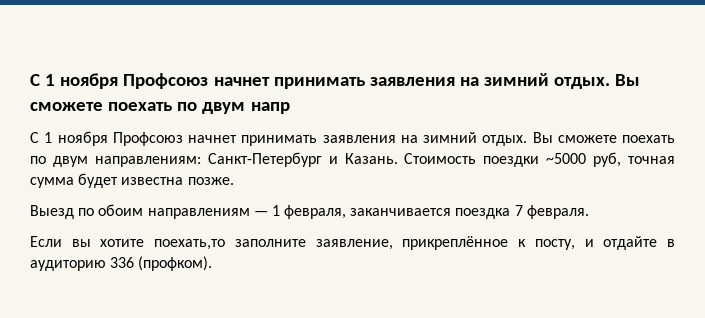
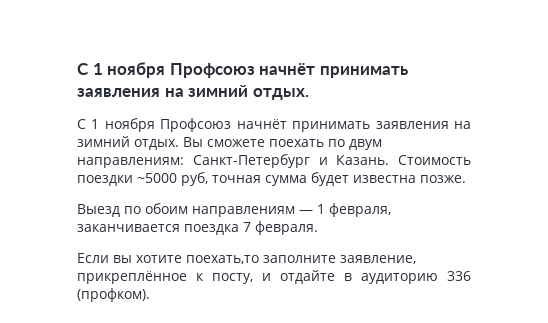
[30,73,641,89] [30,102,290,114] [30,131,237,146] С 1 ноября Профсоюз начнет принимать заявления на зимний отдых. Вы сможете поехать по двум напр // С 1 ноября Профсоюз начнет -> [77,62,408,78] [77,85,309,100] [77,118,287,132] С 1 ноября Профсоюз начнёт принимать заявления на зимний отдых. // С 1 ноября Профсоюз начнёт

